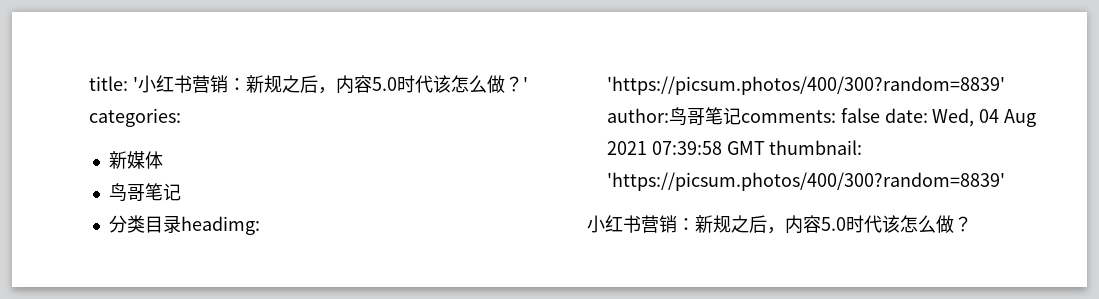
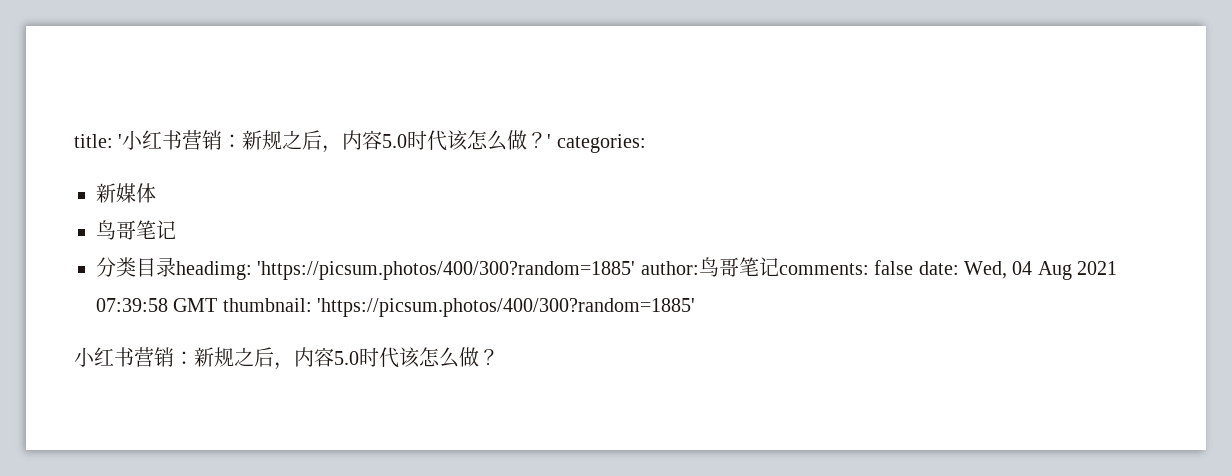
[606,76,1005,95] 'https://picsum.photos/400/300?random=8839' -> [257,261,636,280] 'https://picsum.photos/400/300?random=1885'
[606,172,1005,191] 'https://picsum.photos/400/300?random=8839' -> [317,298,696,317] 'https://picsum.photos/400/300?random=1885'

